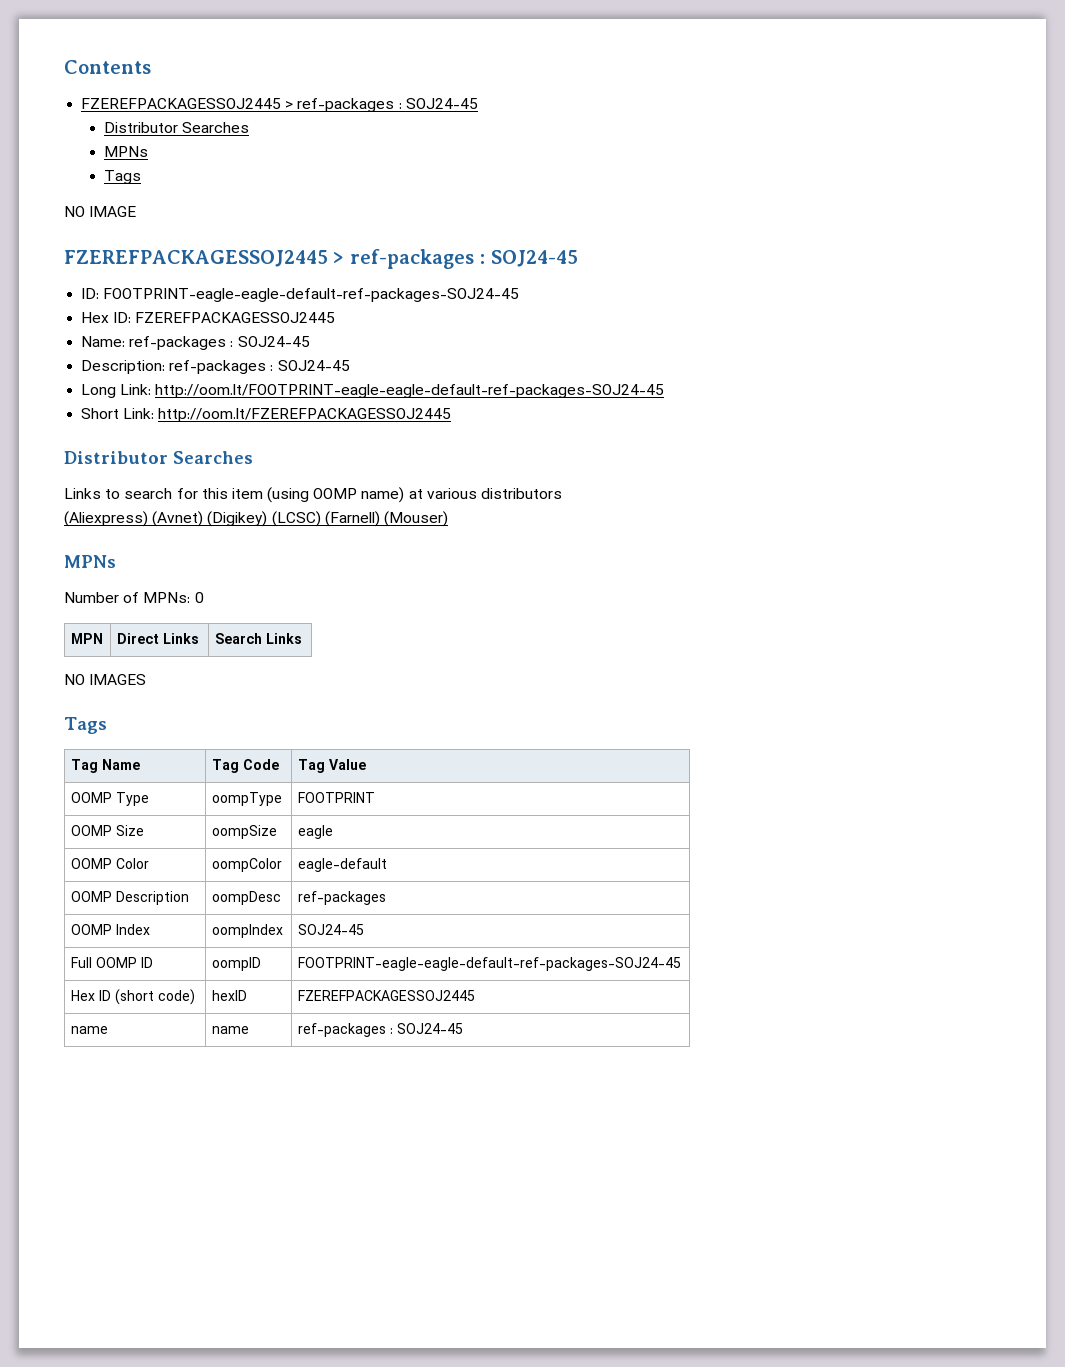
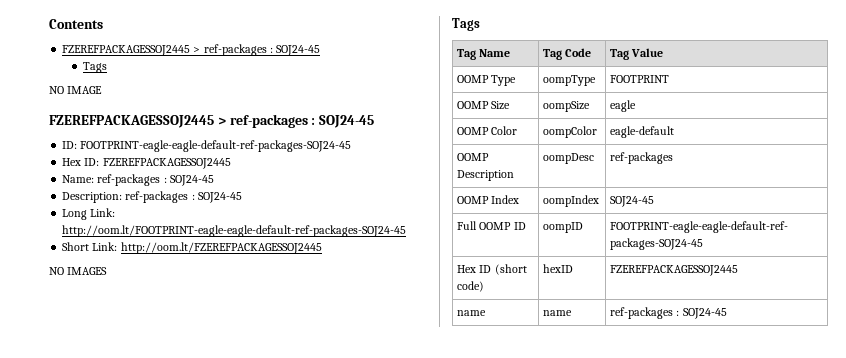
[103,122,249,133] [103,146,148,157] // Distributor Searches // MPNs -> (321, 50) none
[64,451,253,464] [64,487,563,503] [64,511,448,527] [64,555,116,568] [64,592,204,603] [70,633,103,644] [116,633,199,644] [214,633,302,644] // Distributor Searches // Links to search for this item (using OOMP name) at various distributors // (Aliexpress) (Avnet) (Digikey) (LCSC) (Farnell) (Mouser) // MPNs // Number of MPNs: 0 // MPN | Direct Links | Search Links -> (322, 248) none

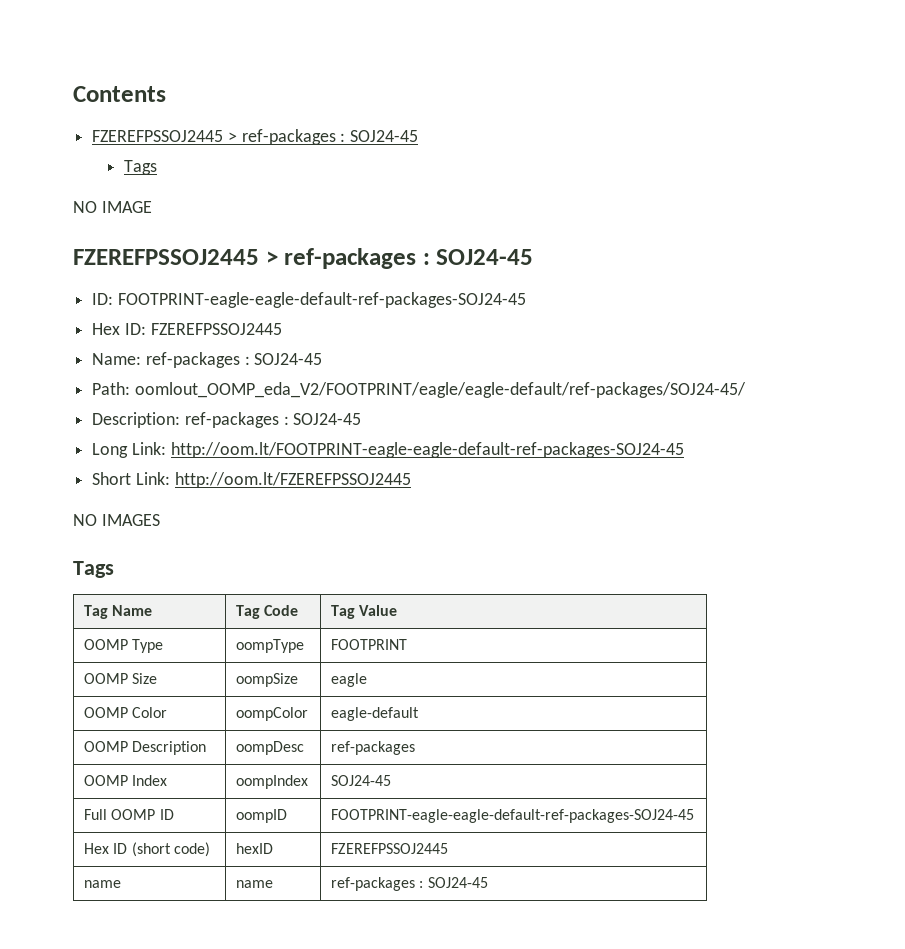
[62,45,191,56] FZEREFPACKAGESSOJ2445 -> [92,130,224,142] FZEREFPSSOJ2445
[49,115,214,128] FZEREFPACKAGESSOJ2445 -> [73,249,259,265] FZEREFPSSOJ2445
[102,158,231,169] FZEREFPACKAGESSOJ2445 -> [150,323,282,335] FZEREFPSSOJ2445
(214, 180) none -> [92,382,746,398] // Path: oomlout_OOMP_eda_V2/FOOTPRINT/eagle/eagle-default/ref-packages/SOJ24-45/
[120,242,322,254] http://oom.lt/FZEREFPACKAGESSOJ2445 -> [174,472,411,488] http://oom.lt/FZEREFPSSOJ2445
[610,265,739,276] FZEREFPACKAGESSOJ2445 -> [330,843,448,854] FZEREFPSSOJ2445

